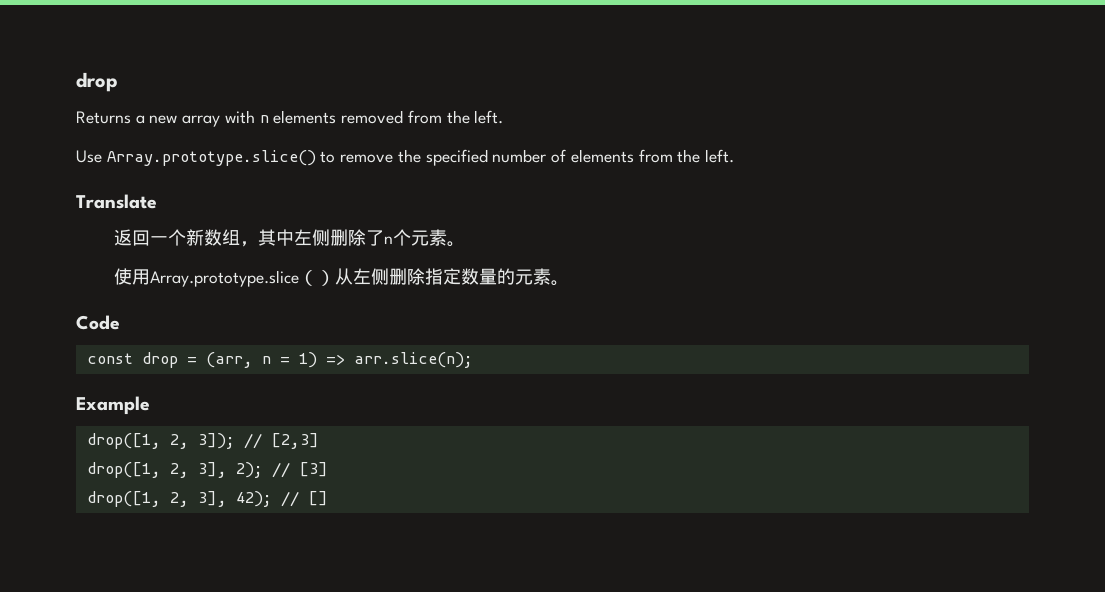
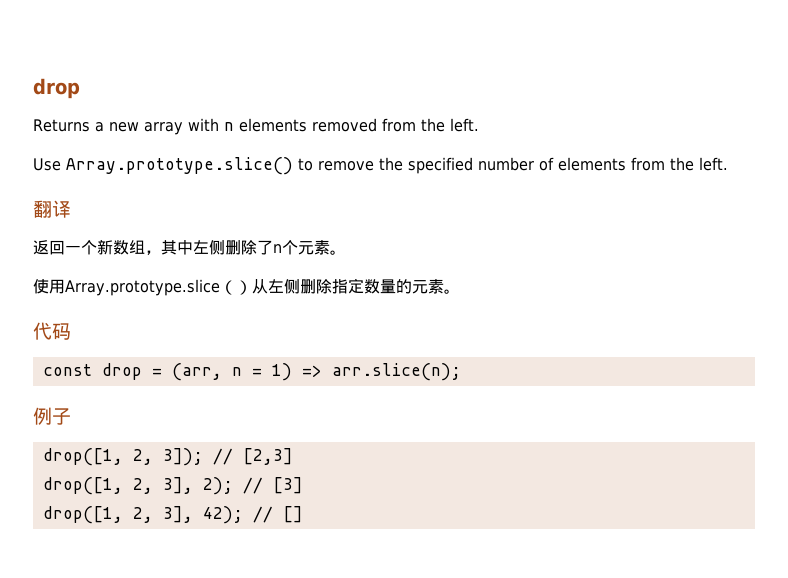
[76,194,157,209] Translate -> [33,200,71,218] 翻译
[76,315,120,330] Code -> [33,322,71,340] 代码
[76,396,150,415] Example -> [33,407,71,425] 例子

